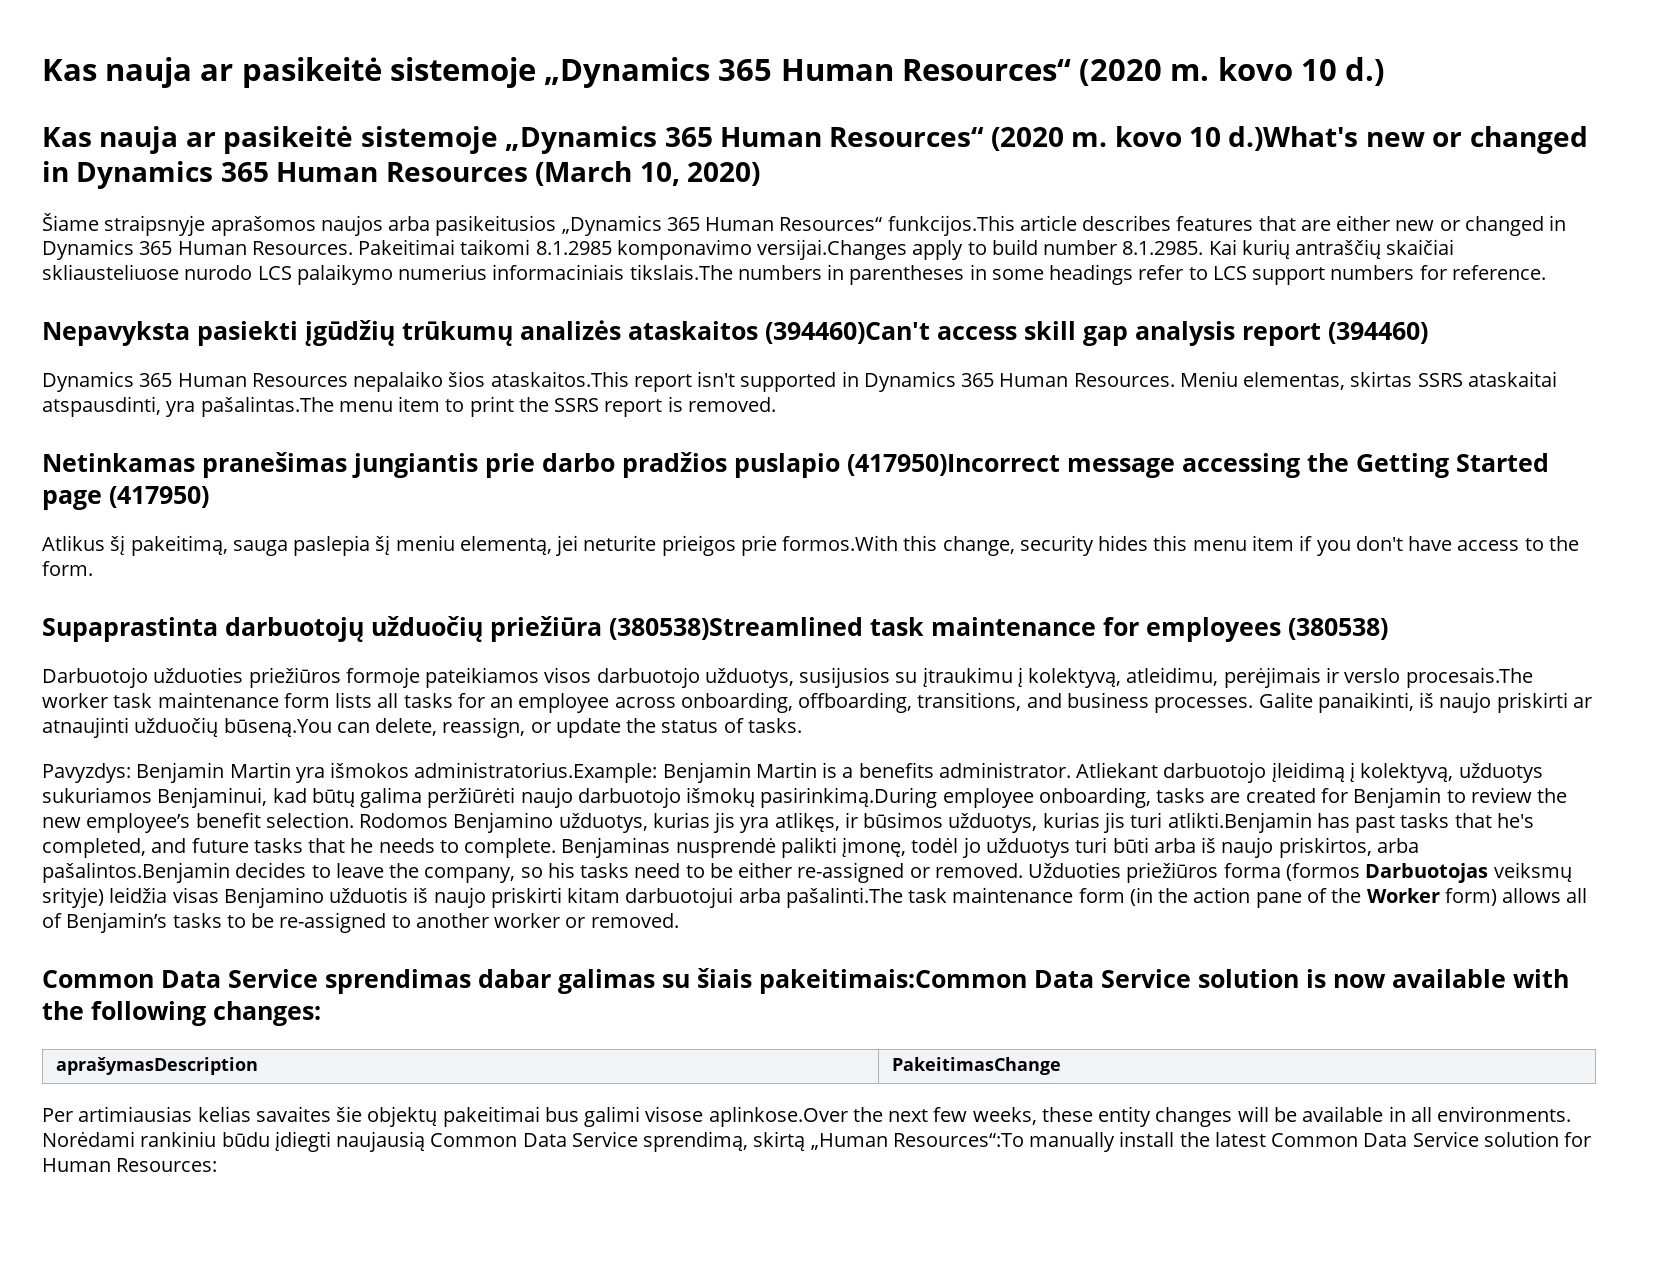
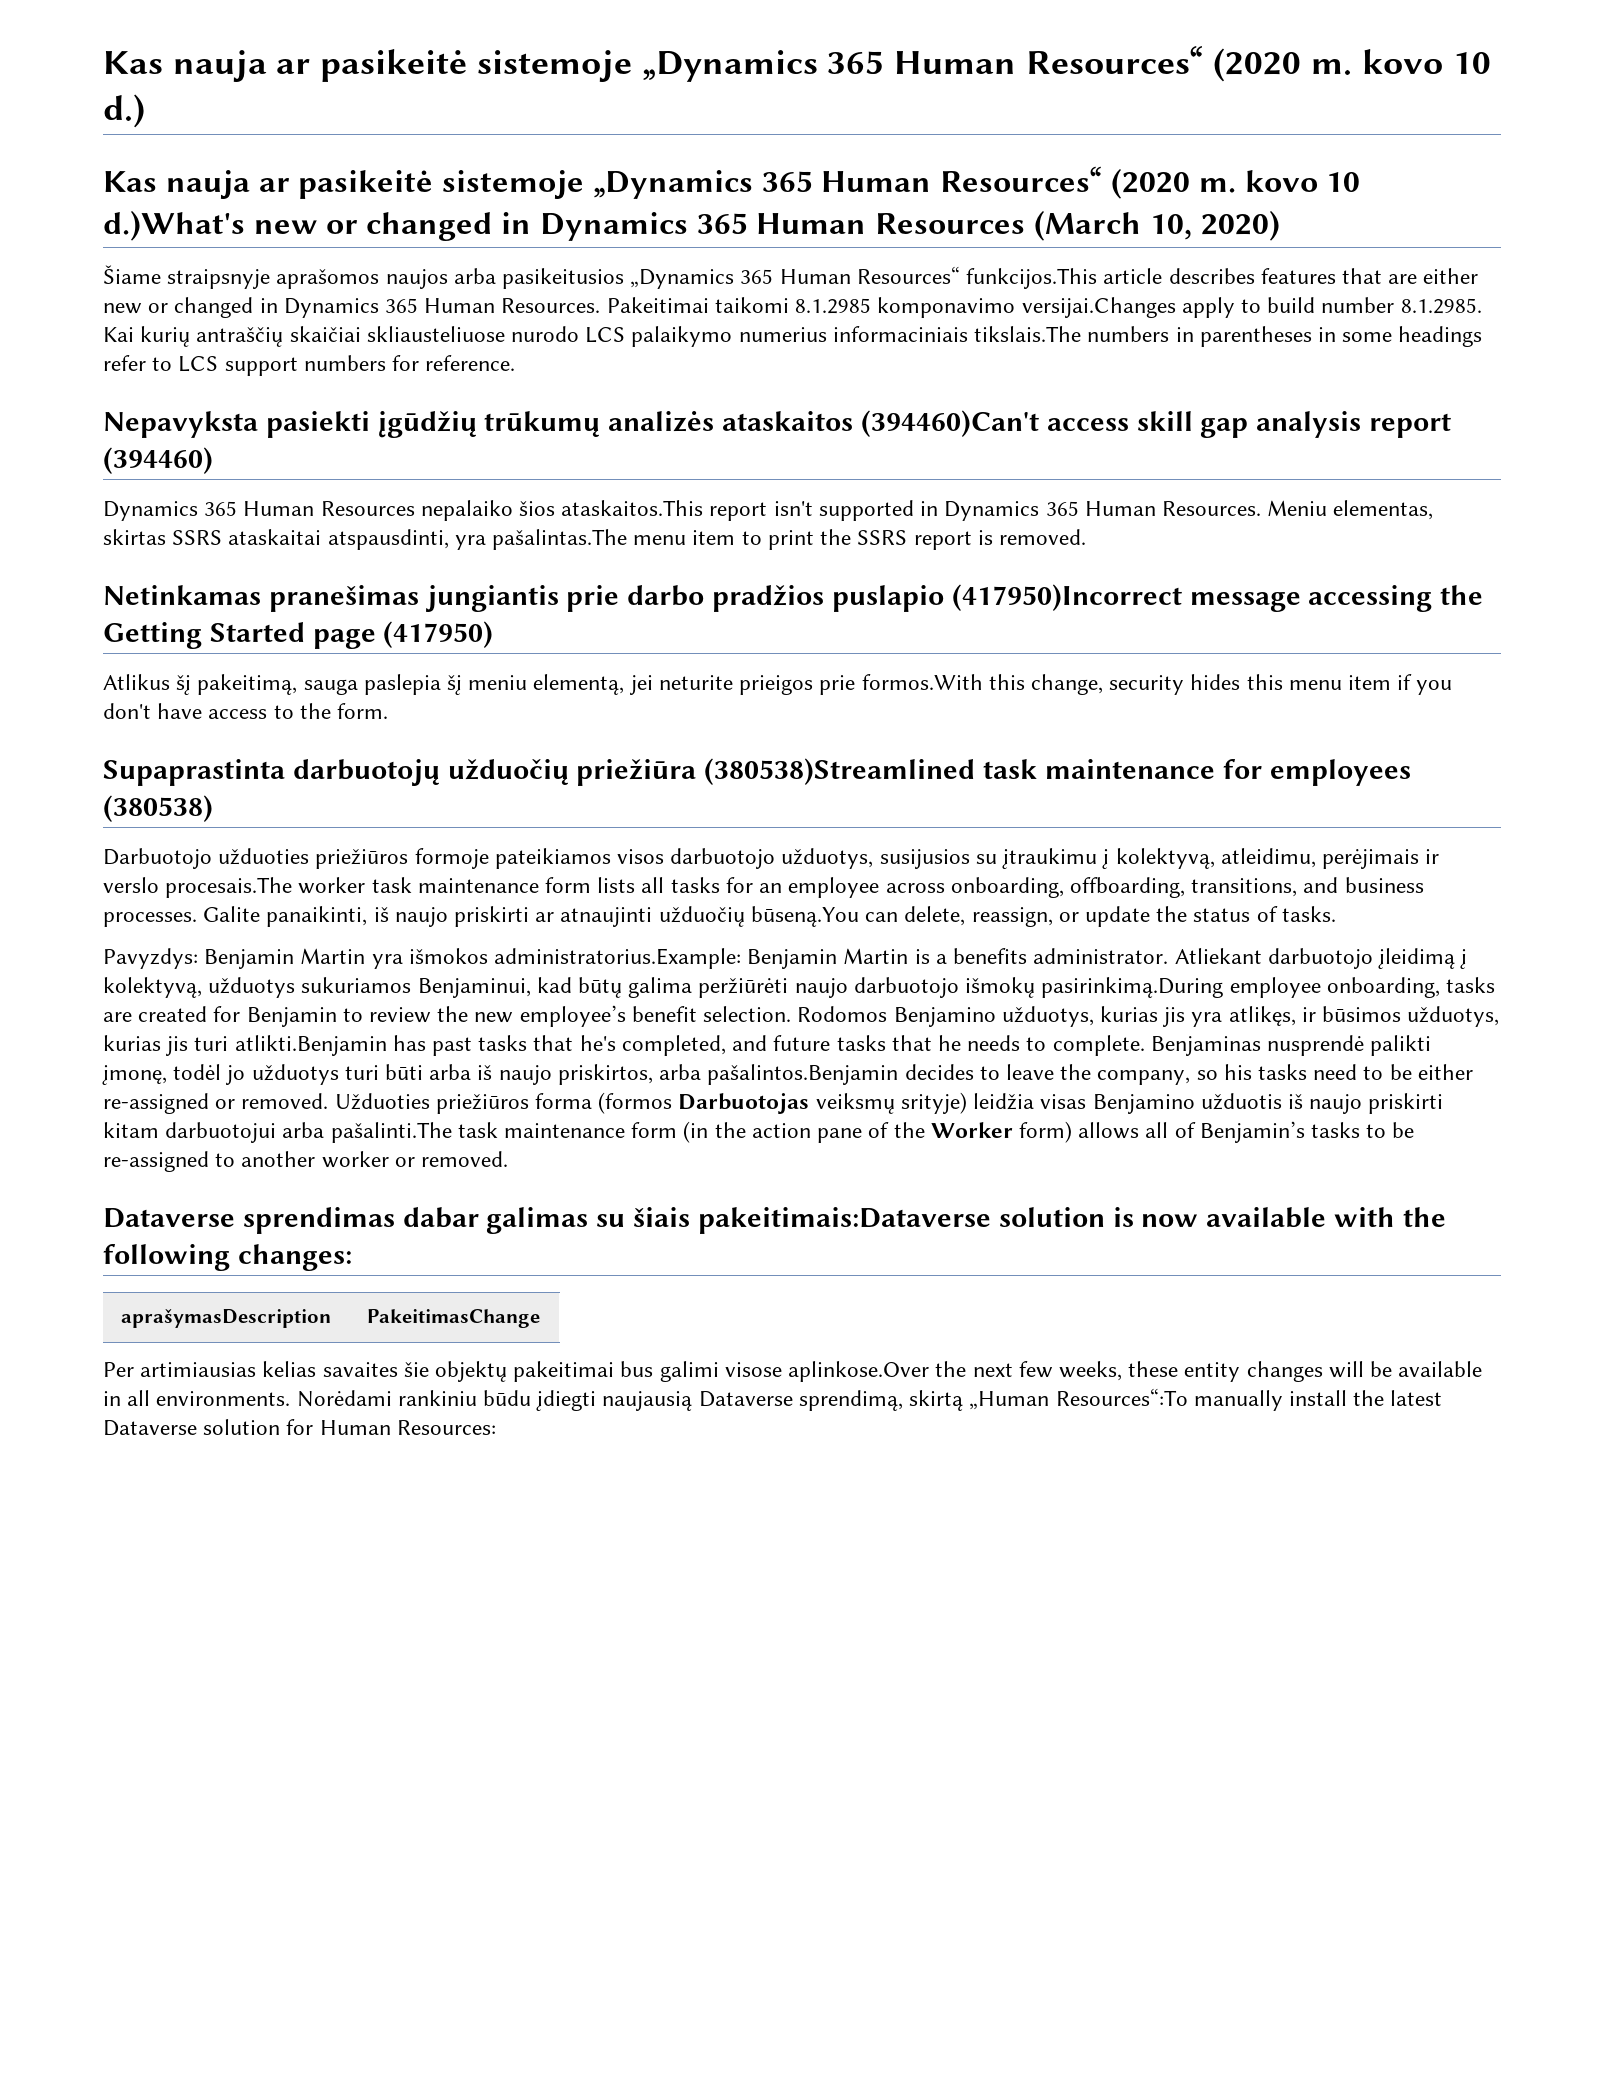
[42,969,318,988] Common Data Service -> [103,1208,235,1228] Dataverse
[759,969,1191,994] pakeitimais:Common Data Service -> [697,1207,991,1234] pakeitimais:Dataverse
[430,1131,638,1147] Common Data Service -> [698,1391,793,1407] Dataverse
[1271,1131,1479,1147] Common Data Service -> [103,1420,197,1436] Dataverse

